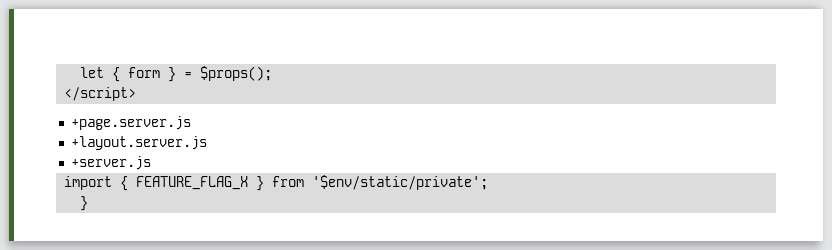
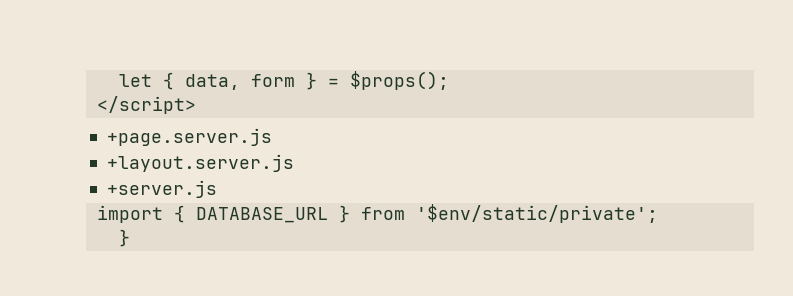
(121, 74) none -> [185,74,241,90] data,
[136,176,249,190] FEATURE_FLAG_X -> [196,207,329,223] DATABASE_URL

